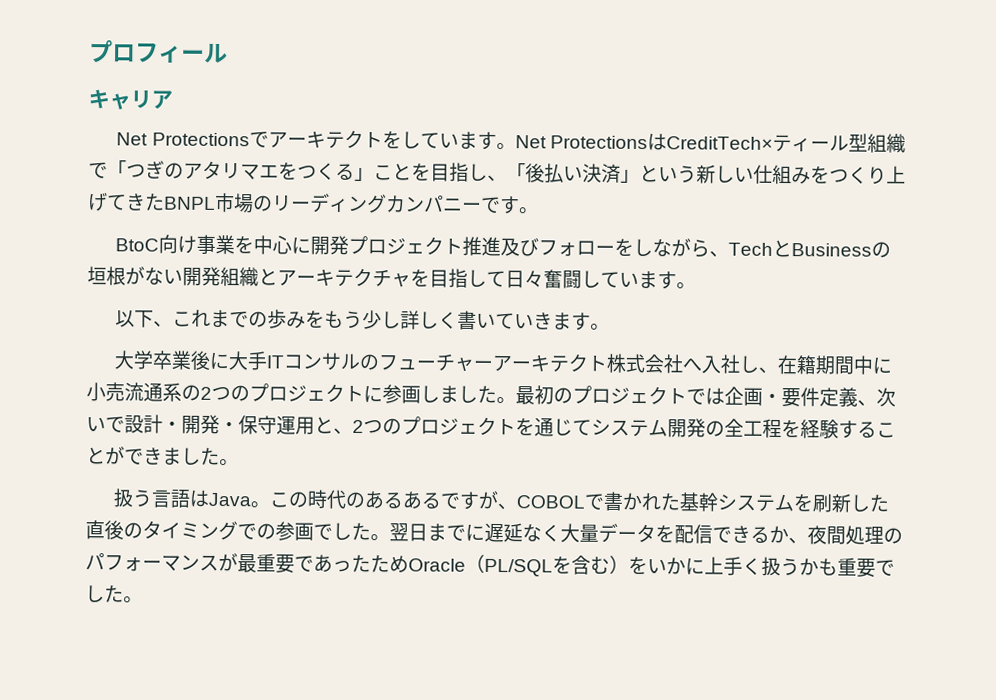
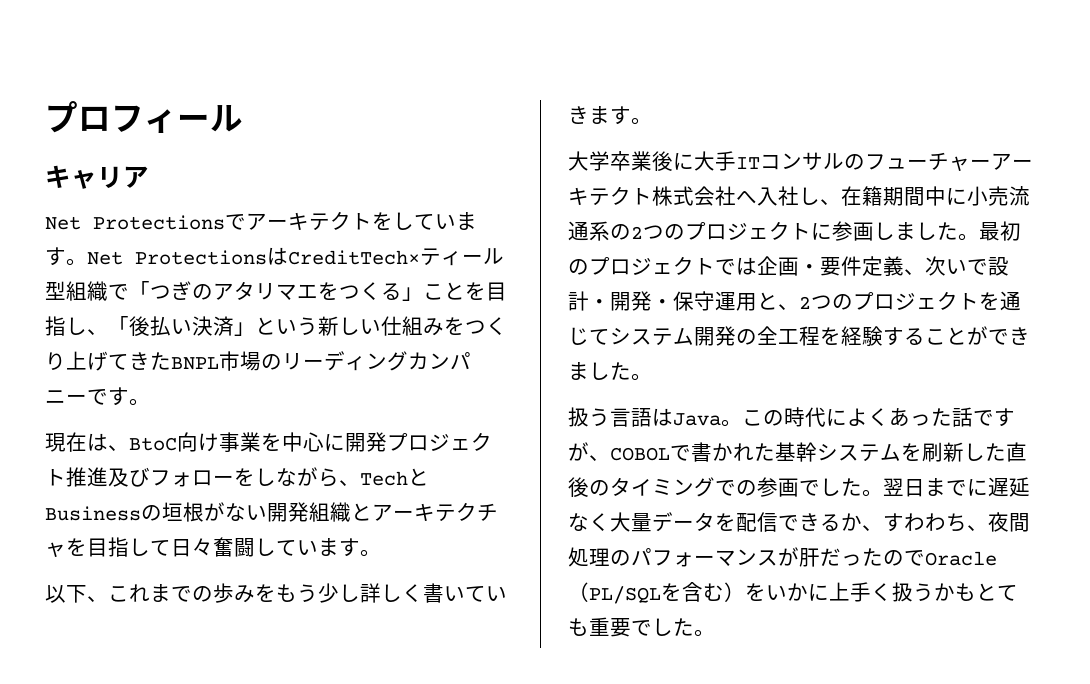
(539, 210) none -> [45,432,129,452] 現在は、
[345,491,442,510] のあるある -> [826,407,973,427] によくあった話
(808, 540) none -> [883,513,988,532] すわわち、
[237,553,409,574] 最重要であったため -> [799,548,925,567] 肝だったので
(838, 567) none -> [976,583,1018,601] [568,618,589,636] とても

